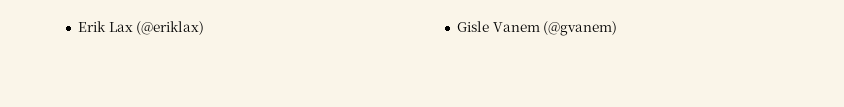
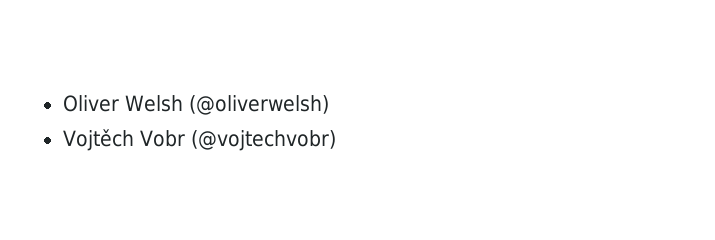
[77,21,205,35] [456,21,618,36] Erik Lax (@eriklax) // Gisle Vanem (@gvanem) -> [62,95,329,115] [62,129,336,151] Oliver Welsh (@oliverwelsh) // Vojtěch Vobr (@vojtechvobr)

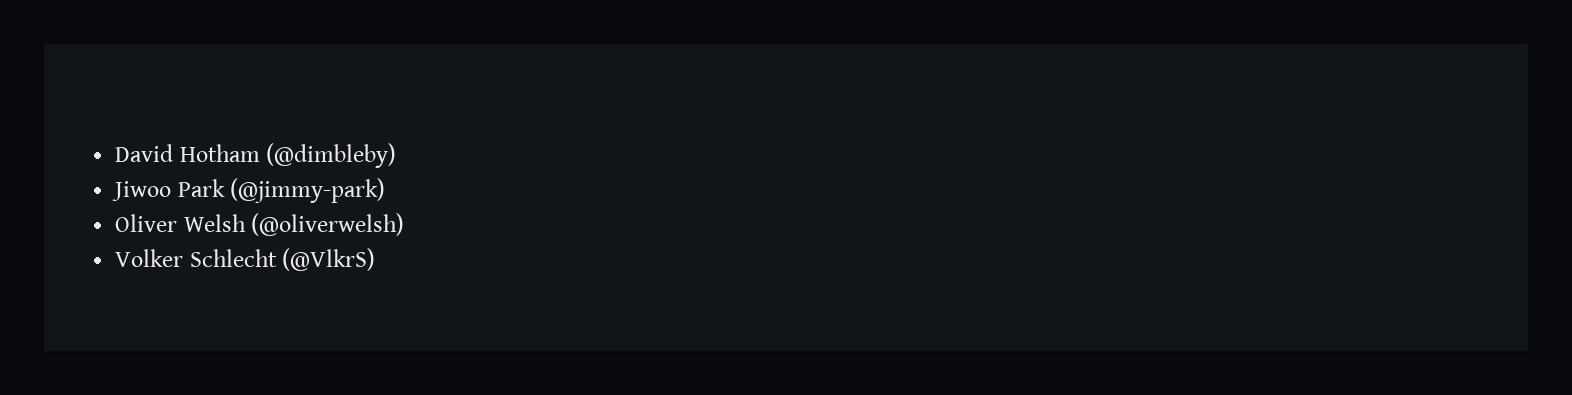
(62, 103) none -> [115,143,397,168] [112,178,386,203] David Hotham (@dimbleby) // Jiwoo Park (@jimmy-park) //
[62,129,336,151] Vojtěch Vobr (@vojtechvobr) -> [115,248,376,271] Volker Schlecht (@VlkrS)

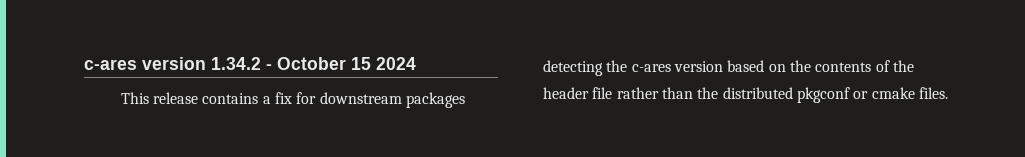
[115,143,397,168] [112,178,386,203] [115,213,405,236] [115,248,376,271] David Hotham (@dimbleby) // Jiwoo Park (@jimmy-park) // Oliver Welsh (@oliverwelsh) // Volker Schlecht (@VlkrS) -> [84,57,416,70] [120,92,465,108] [543,60,914,76] [543,87,948,103] c-ares version 1.34.2 - October 15 2024 // This release contains a fix for downstream packages detecting the c-ares version based on the contents of the header file rather than the distributed pkgconf or cmake files.

